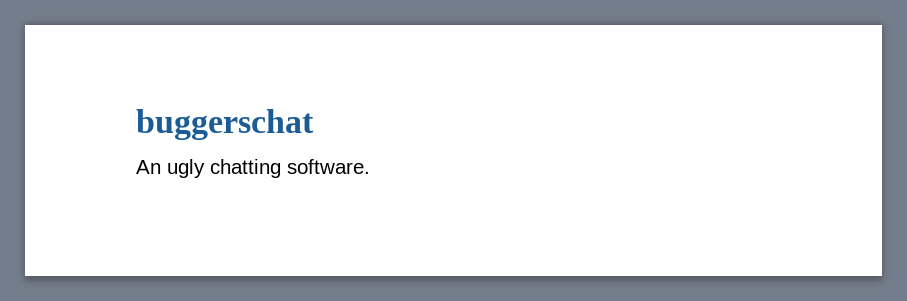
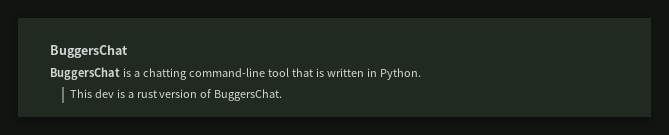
[136,109,314,140] [136,159,370,178] buggerschat // An ugly chatting software. -> [50,45,128,58] [50,67,421,80] [69,89,283,101] BuggersChat // BuggersChat is a chatting command-line tool that is written in Python. // This dev is a rust version of BuggersChat.

